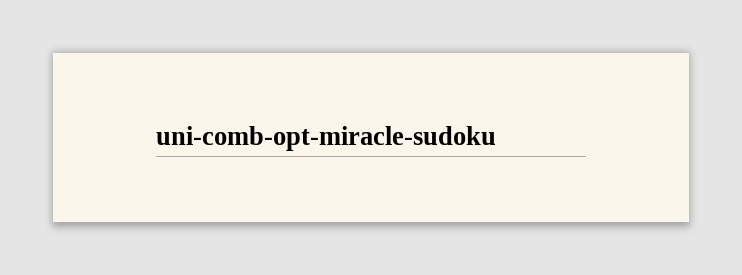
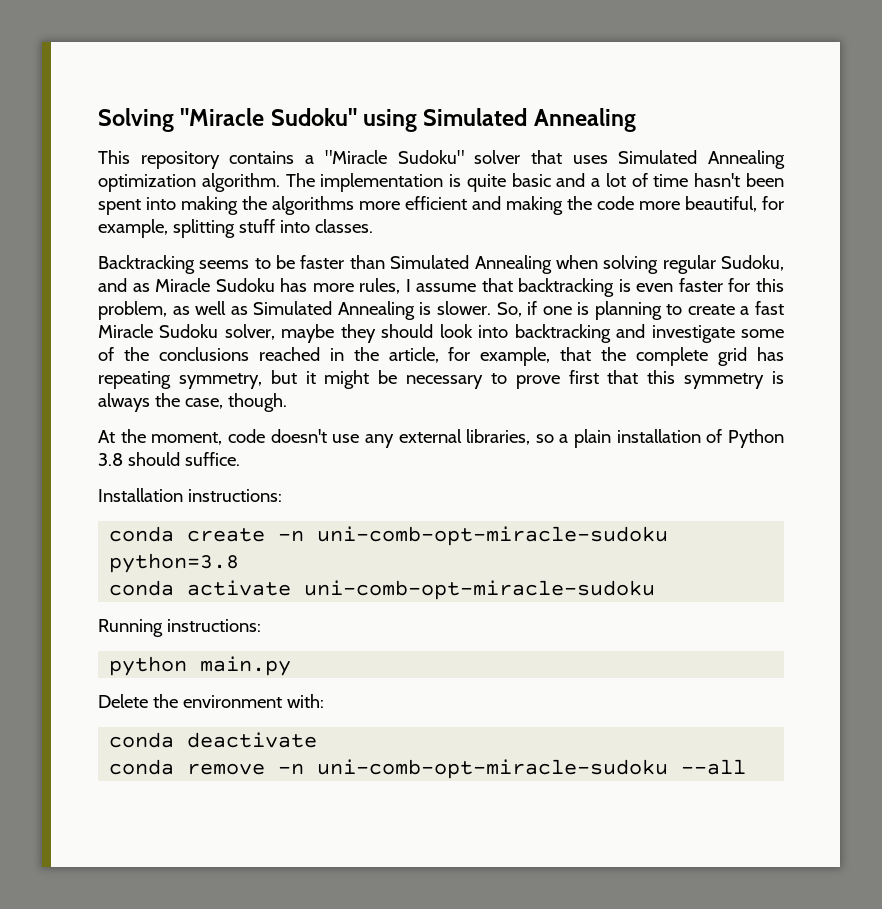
[156,126,496,151] uni-comb-opt-miracle-sudoku -> [98,108,636,132] [98,150,785,169] [98,173,784,192] [98,196,784,215] [98,219,373,238] [98,255,784,274] [98,278,784,297] [98,301,784,320] [98,324,785,343] [98,347,784,366] [98,370,784,389] [98,393,287,412] [98,429,784,448] [98,452,240,466] [98,488,282,502] [109,526,669,546] [109,553,240,573] [109,580,656,600] [98,619,261,637] [109,656,292,676] [98,694,324,708] [109,732,318,748] [109,759,747,779] Solving "Miracle Sudoku" using Simulated Annealing // This repository contains a "Miracle Sudoku" solver that uses Simulated Annealing optimization algorithm. The implementation is quite basic and a lot of time hasn't been spent into making the algorithms more efficient and making the code more beautiful, for example, splitting stuff into classes. // Backtracking seems to be faster than Simulated Annealing when solving regular Sudoku, and as Miracle Sudoku has more rules, I assume that backtracking is even faster for this problem, as well as Simulated Annealing is slower. So, if one is planning to create a fast Miracle Sudoku solver, maybe they should look into backtracking and investigate some of the conclusions reached in the article, for example, that the complete grid has repeating symmetry, but it might be necessary to prove first that this symmetry is always the case, though. // At the moment, code doesn't use any external libraries, so a plain installation of Python 3.8 should suffice. // Installation instructions: // conda create -n uni-comb-opt-miracle-sudoku python=3.8 // conda activate uni-comb-opt-miracle-sudoku // Running instructions: // python main.py // Delete the environment with: // conda deactivate // conda remove -n uni-comb-opt-miracle-sudoku --all

